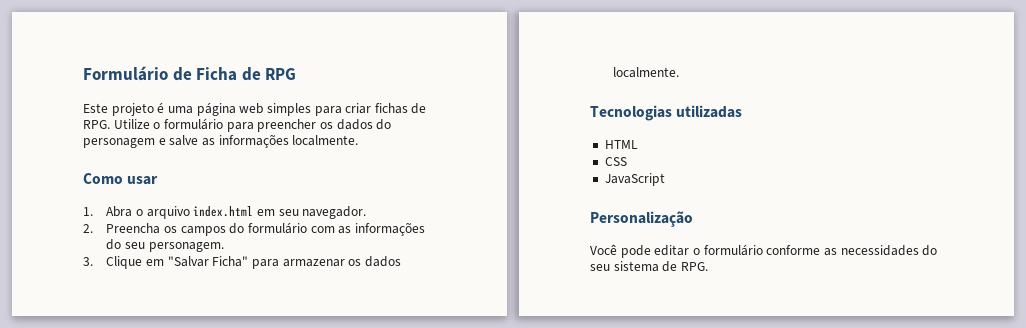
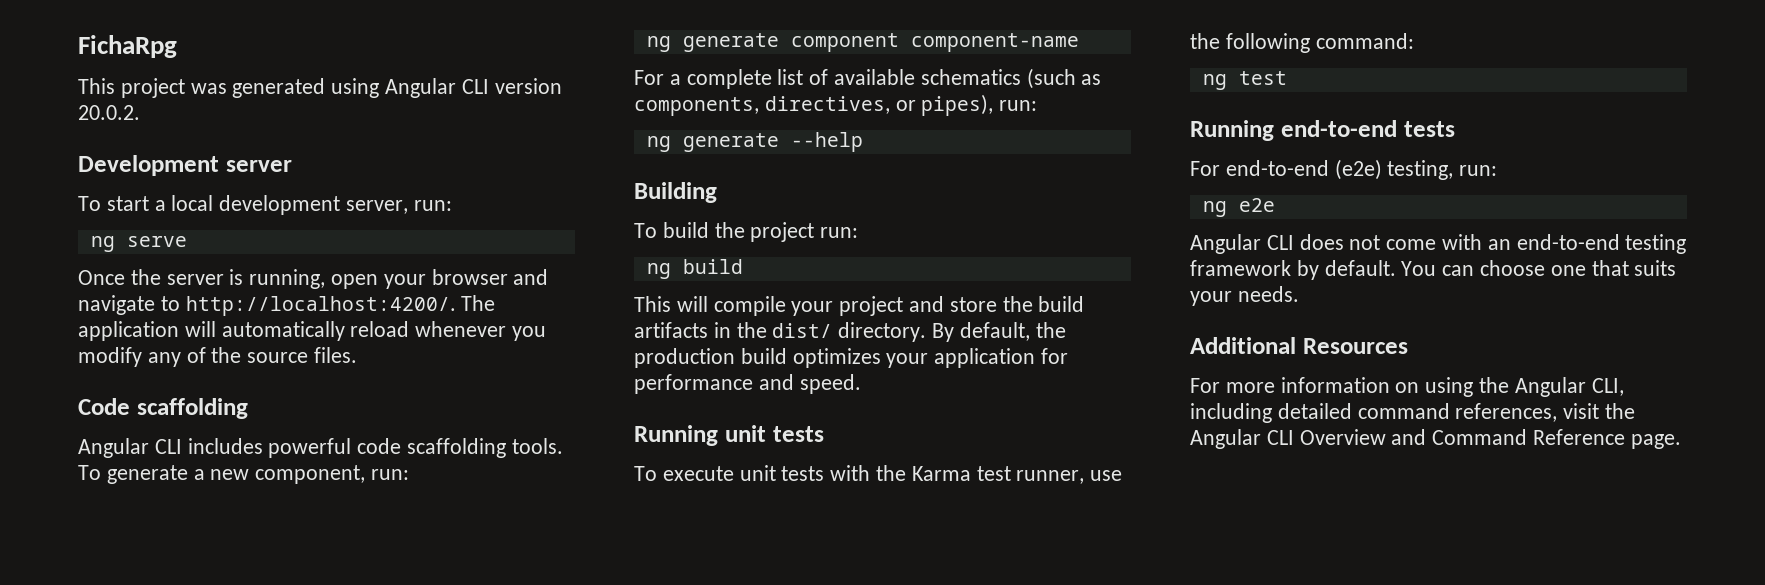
[83,66,297,81] [83,102,427,116] [83,118,392,132] [83,134,359,148] [83,173,159,185] [83,206,367,219] [83,222,425,236] [106,239,224,252] [83,256,401,269] [613,67,680,78] [590,105,743,121] [604,140,638,149] [604,157,627,166] [604,173,665,186] [590,211,693,227] [590,244,938,258] [590,261,708,272] Formulário de Ficha de RPG // Este projeto é uma página web simples para criar fichas de RPG. Utilize o formulário para preencher os dados do personagem e salve as informações localmente. // Como usar // 1. Abra o arquivo index.html em seu navegador. // 2. Preencha os campos do formulário com as informações do seu personagem. // 3. Clique em "Salvar Ficha" para armazenar os dados localmente. // Tecnologias utilizadas // HTML // CSS // JavaScript // Personalização // Você pode editar o formulário conforme as necessidades do seu sistema de RPG. -> [78,35,177,58] [78,78,562,98] [78,105,140,120] [78,155,292,176] [78,195,452,215] [90,236,187,252] [78,269,549,289] [78,295,496,316] [78,321,547,341] [78,347,358,367] [78,398,248,419] [78,438,563,458] [78,465,410,484] [646,33,1079,52] [634,68,1102,89] [634,94,1038,116] [646,132,863,152] [634,182,717,203] [634,222,859,242] [646,259,743,279] [634,296,1085,316] [634,322,1066,342] [634,348,1069,368] [634,374,861,394] [634,425,824,446] [634,465,1123,484] [1190,33,1414,53] [1202,71,1287,90] [1190,120,1455,141] [1190,159,1498,180] [1202,198,1275,217] [1190,234,1687,254] [1190,260,1677,280] [1190,286,1299,306] [1190,337,1408,354] [1190,377,1624,397] [1190,403,1636,423] [1190,429,1681,449] FichaRpg // This project was generated using Angular CLI version 20.0.2. // Development server // To start a local development server, run: // ng serve // Once the server is running, open your browser and navigate to http://localhost:4200/. The application will automatically reload whenever you modify any of the source files. // Code scaffolding // Angular CLI includes powerful code scaffolding tools. To generate a new component, run: // ng generate component component-name // For a complete list of available schematics (such as components, directives, or pipes), run: // ng generate --help // Building // To build the project run: // ng build // This will compile your project and store the build artifacts in the dist/ directory. By default, the production build optimizes your application for performance and speed. // Running unit tests // To execute unit tests with the Karma test runner, use the following command: // ng test // Running end-to-end tests // For end-to-end (e2e) testing, run: // ng e2e // Angular CLI does not come with an end-to-end testing framework by default. You can choose one that suits your needs. // Additional Resources // For more information on using the Angular CLI, including detailed command references, visit the Angular CLI Overview and Command Reference page.

